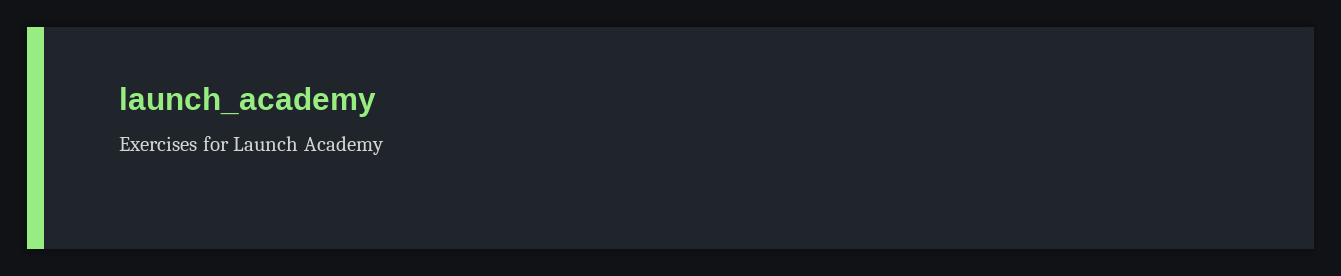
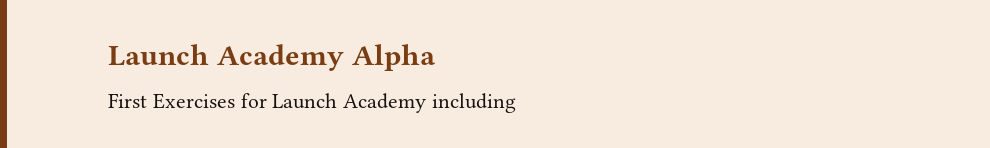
[119,87,376,117] launch_academy // -> [108,44,437,71] [108,93,147,108] Launch Academy Alpha // First
(384, 145) none -> [432,93,517,113] including

